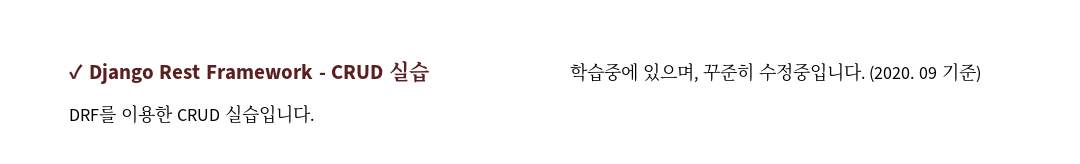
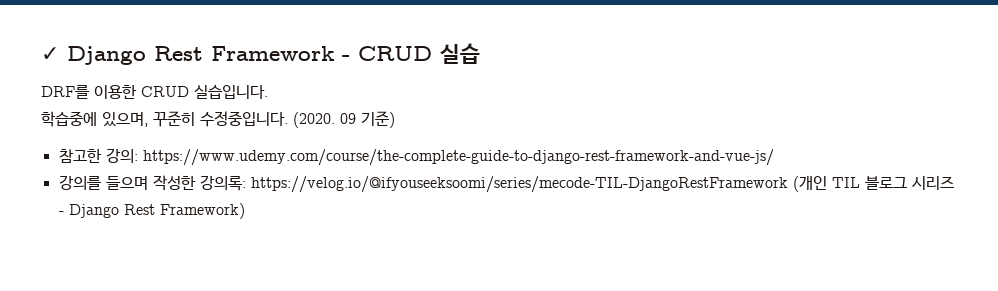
(982, 72) none -> [58,148,774,166] [58,175,954,193] [58,203,245,219] // 참고한 강의: https://www.udemy.com/course/the-complete-guide-to-django-rest-framework-and-vue-js/ // 강의를 들으며 작성한 강의록: https://velog.io/@ifyouseeksoomi/series/mecode-TIL-DjangoRestFramework (개인 TIL 블로그 시리즈 - Django Rest Framework)

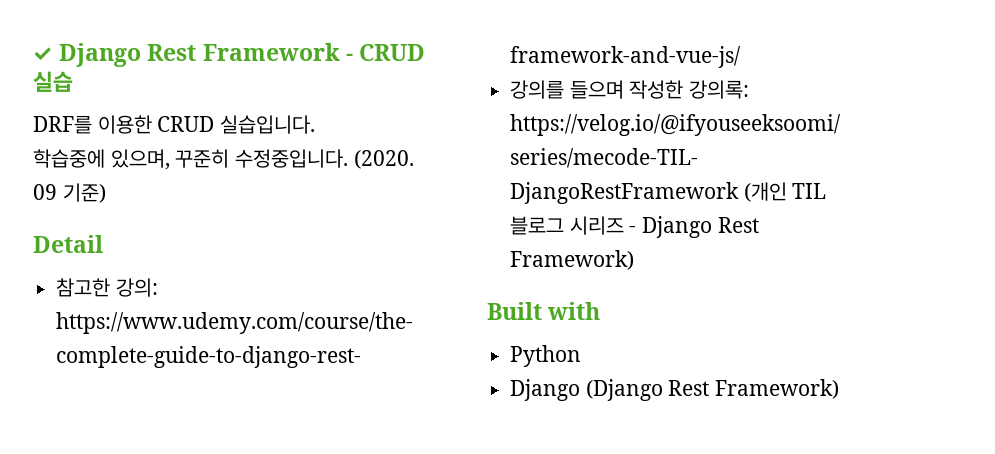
(395, 119) none -> [33,235,103,253] // Detail
(245, 211) none -> [487,302,601,320] [510,345,582,367] [510,379,840,401] // Built with // Python // Django (Django Rest Framework)

